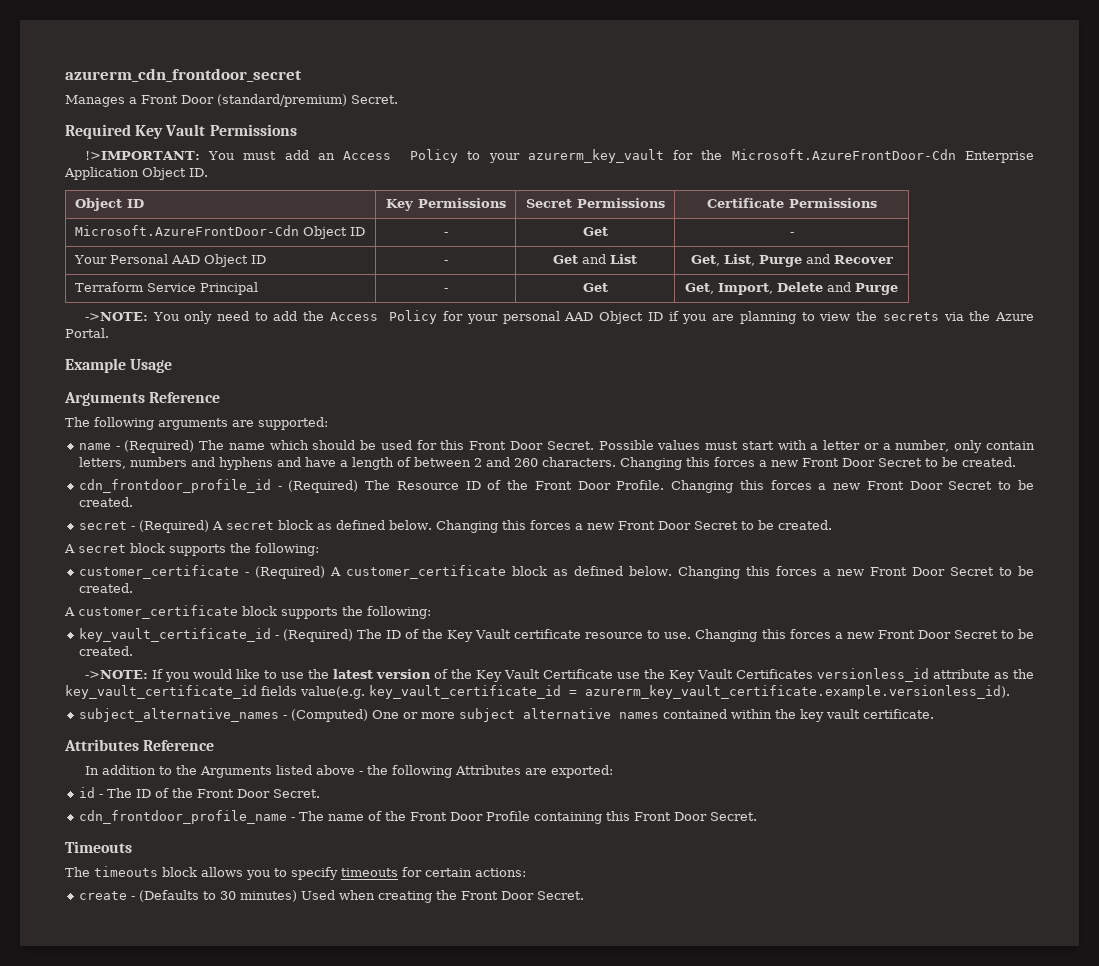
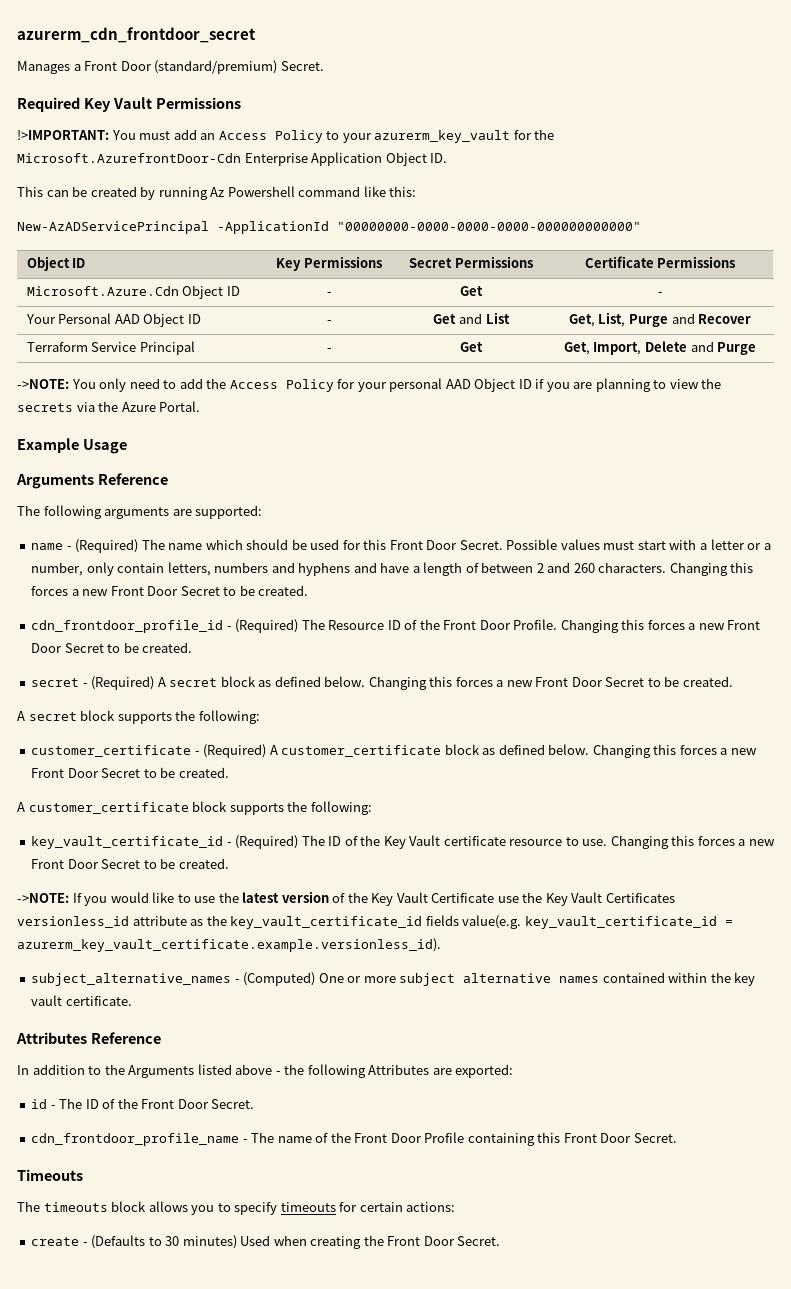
[731,149,956,160] Microsoft.AzureFrontDoor-Cdn -> [17,153,241,163] Microsoft.AzurefrontDoor-Cdn
(208, 172) none -> [17,186,417,200] [17,221,641,234] // This can be created by running Az Powershell command like this: // New-AzADServicePrincipal -ApplicationId "00000000-0000-0000-0000-000000000000"
[74,225,299,236] Microsoft.AzureFrontDoor-Cdn -> [26,286,179,296] Microsoft.Azure.Cdn

